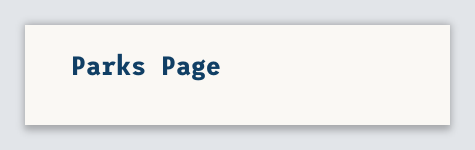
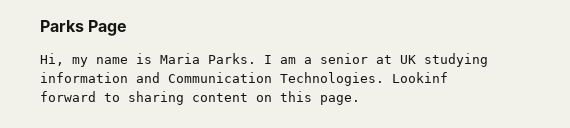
(221, 68) none -> [40,53,488,67] [40,72,448,86] [40,91,360,105] // Hi, my name is Maria Parks. I am a senior at UK studying information and Communication Technologies. Lookinf forward to sharing content on this page.

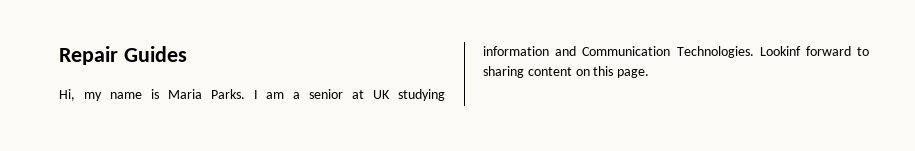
[40,20,128,36] Parks Page -> [59,46,187,65] Repair Guides

